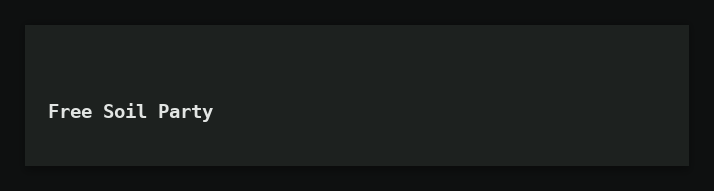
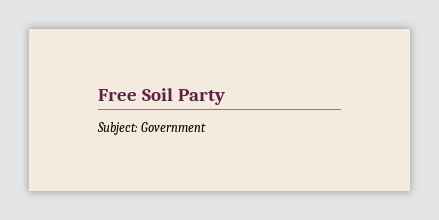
(213, 113) none -> [97,122,206,135] // Subject: Government

